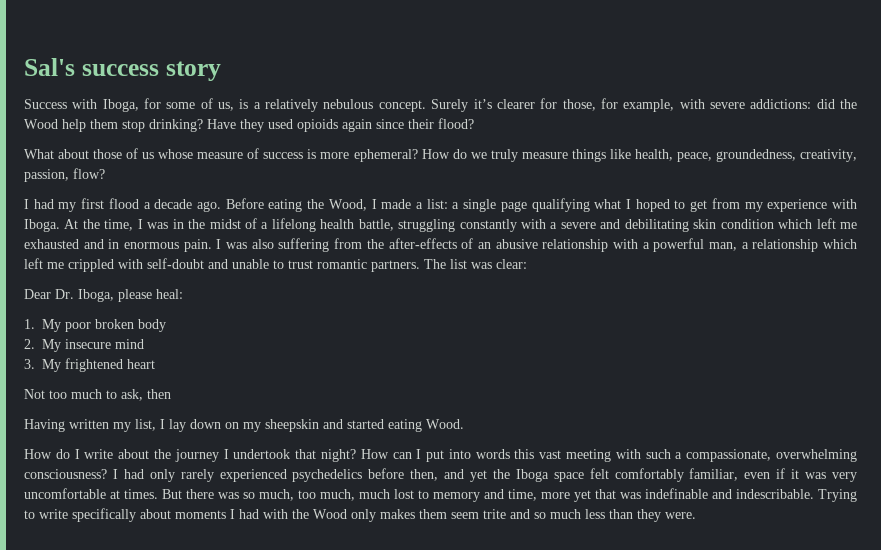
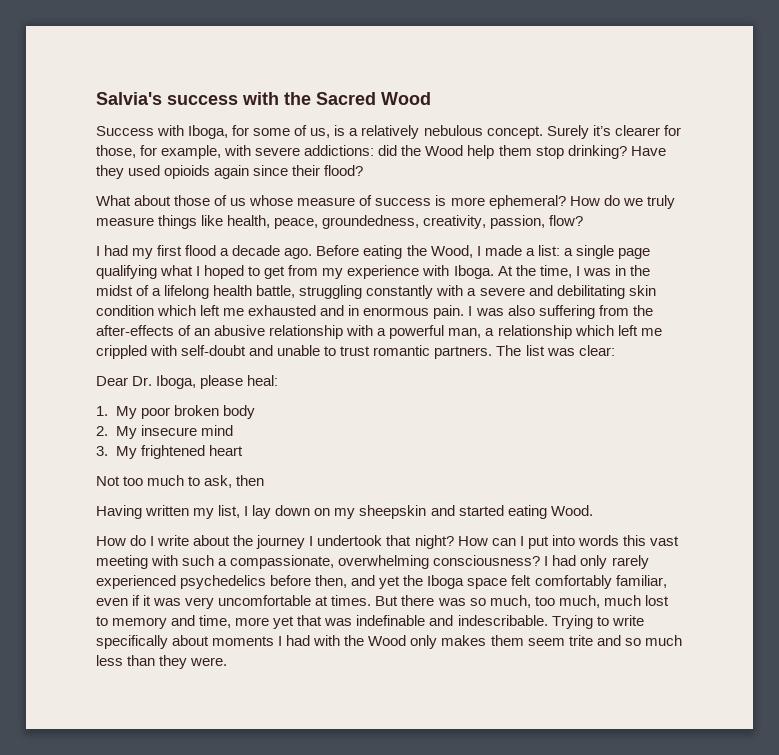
[24,58,221,81] Sal's success story -> [96,92,431,105] Salvia's success with the Sacred Wood

